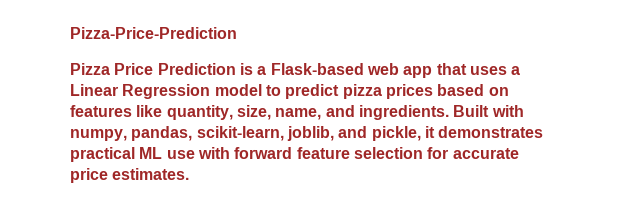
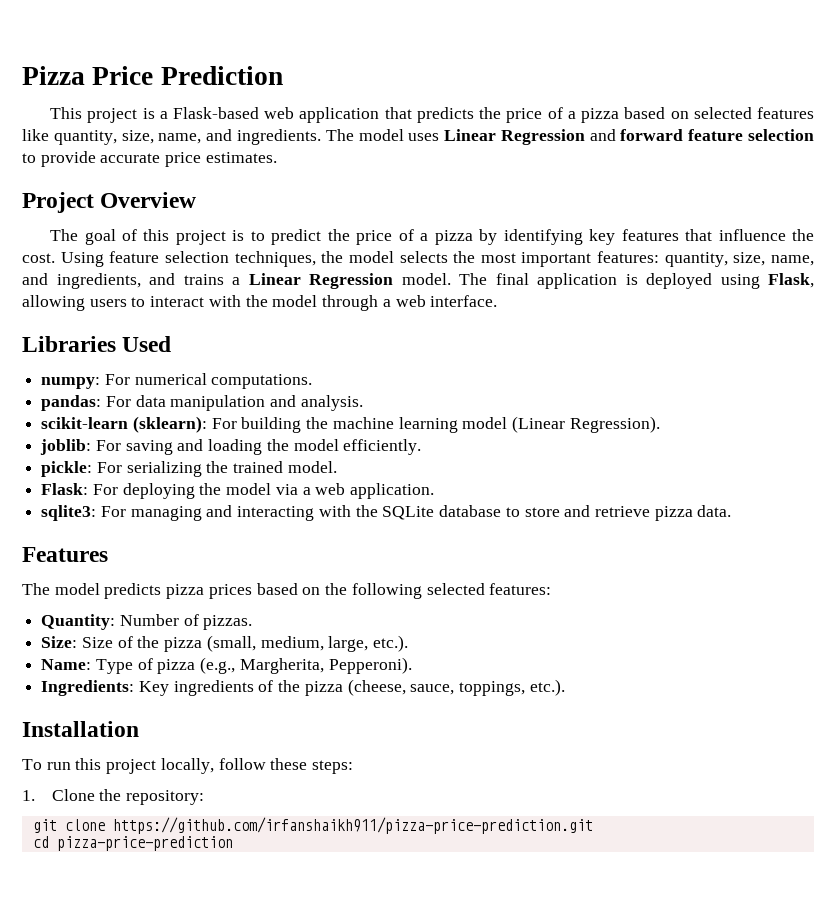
[70,27,237,39] Pizza-Price-Prediction // -> (22, 75) none
(236, 69) none -> [50,107,138,123] // This project
[403,63,521,78] [70,84,509,99] app that uses a Linear Regression model to predict pizza prices based on -> [299,107,752,123] application that predicts the price of a pizza based on selected
[453,105,524,117] [70,126,544,141] [70,147,230,162] Built with numpy, pandas, scikit-learn, joblib, and pickle, it demonstrates practical ML use with -> [325,129,616,145] The model uses Linear Regression and
[427,147,449,159] for -> [22,151,96,167] to provide
(190, 174) none -> [22,192,197,213] [50,229,814,245] [22,251,814,267] [22,273,814,289] [22,295,498,311] [22,336,172,352] [41,373,313,389] [41,395,363,411] [41,416,660,433] [40,439,422,455] [41,461,337,477] [41,483,435,499] [41,505,732,521] [22,547,108,562] [22,583,552,599] [41,614,253,630] [41,635,409,652] [41,657,412,674] [41,679,565,696] [22,721,139,737] [22,758,354,774] [22,789,204,805] [32,817,593,834] [32,836,233,851] // Project Overview // The goal of this project is to predict the price of a pizza by identifying key features that influence the cost. Using feature selection techniques, the model selects the most important features: quantity, size, name, and ingredients, and trains a Linear Regression model. The final application is deployed using Flask, allowing users to interact with the model through a web interface. // Libraries Used // numpy: For numerical computations. // pandas: For data manipulation and analysis. // scikit-learn (sklearn): For building the machine learning model (Linear Regression). // joblib: For saving and loading the model efficiently. // pickle: For serializing the trained model. // Flask: For deploying the model via a web application. // sqlite3: For managing and interacting with the SQLite database to store and retrieve pizza data. // Features // The model predicts pizza prices based on the following selected features: // Quantity: Number of pizzas. // Size: Size of the pizza (small, medium, large, etc.). // Name: Type of pizza (e.g., Margherita, Pepperoni). // Ingredients: Key ingredients of the pizza (cheese, sauce, toppings, etc.). // Installation // To run this project locally, follow these steps: // 1. Clone the repository: // git clone https://github.com/irfanshaikh911/pizza-price-prediction.git // cd pizza-price-prediction

